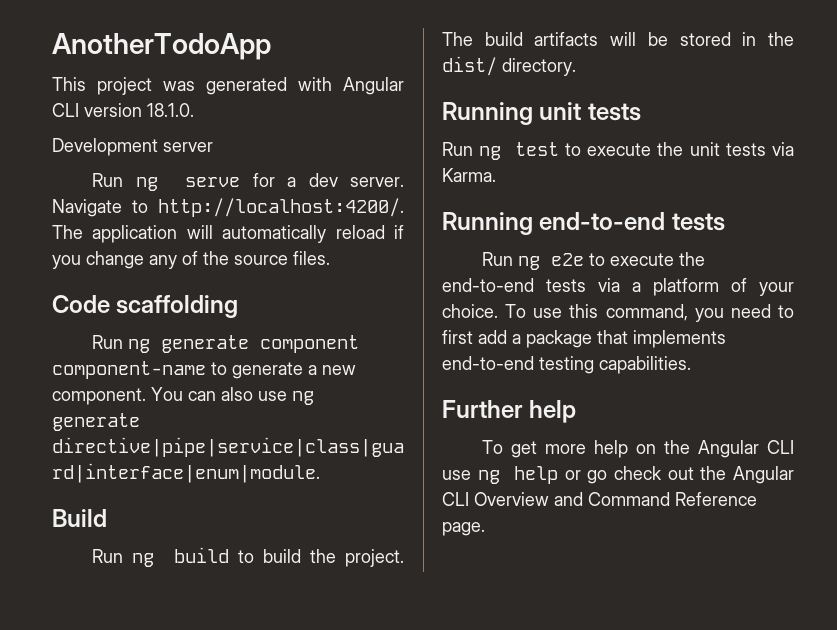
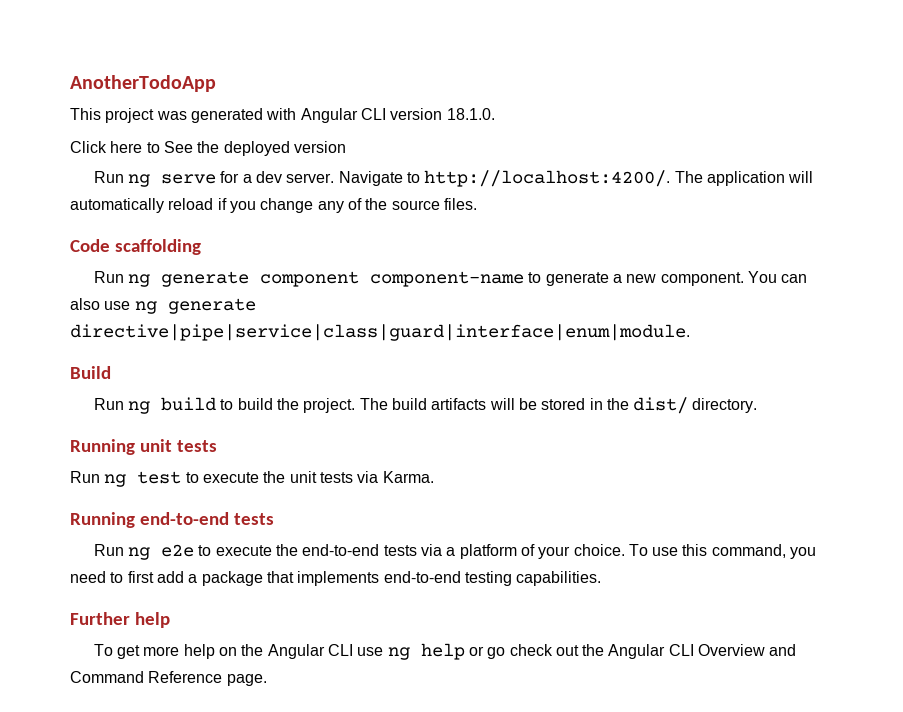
[52,138,213,156] Development server -> [70,141,346,156] Click here to See the deployed version

